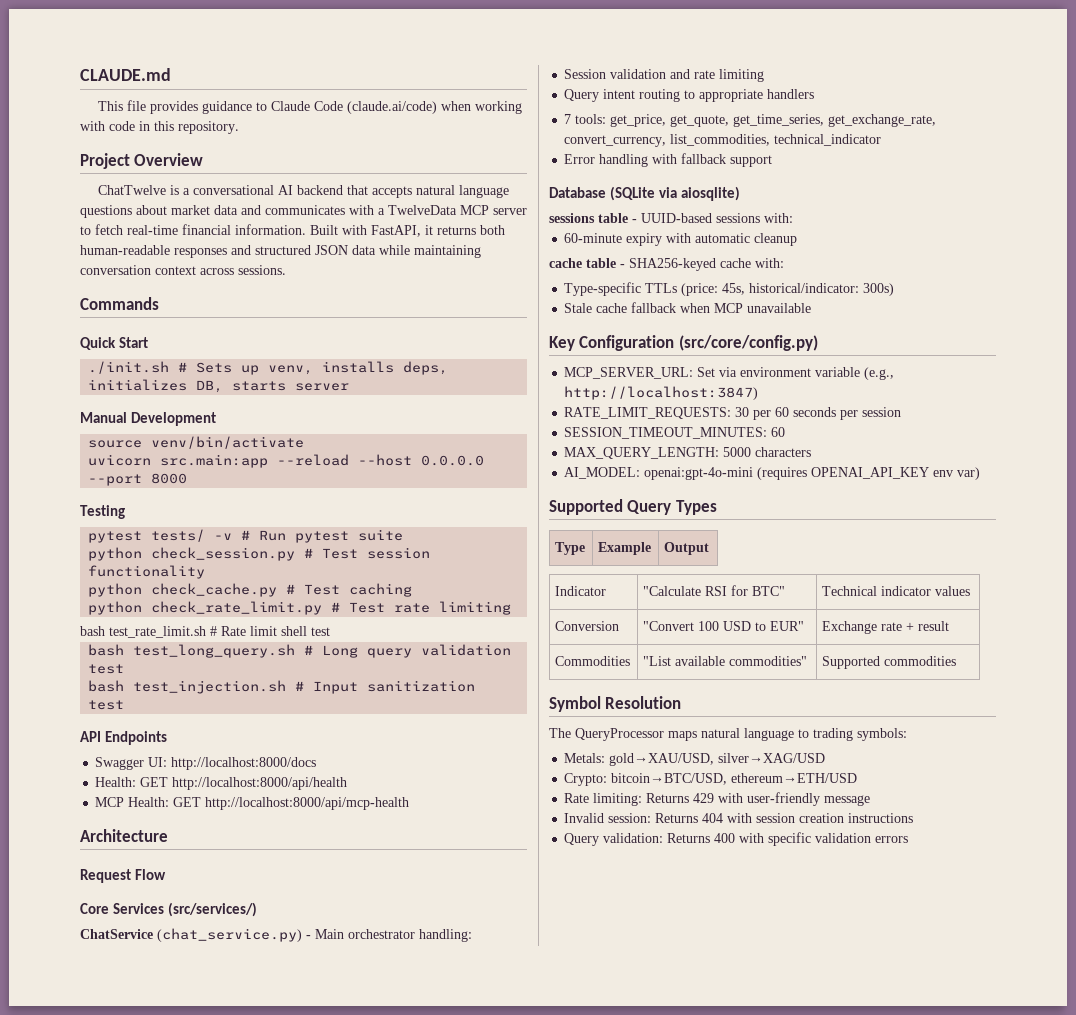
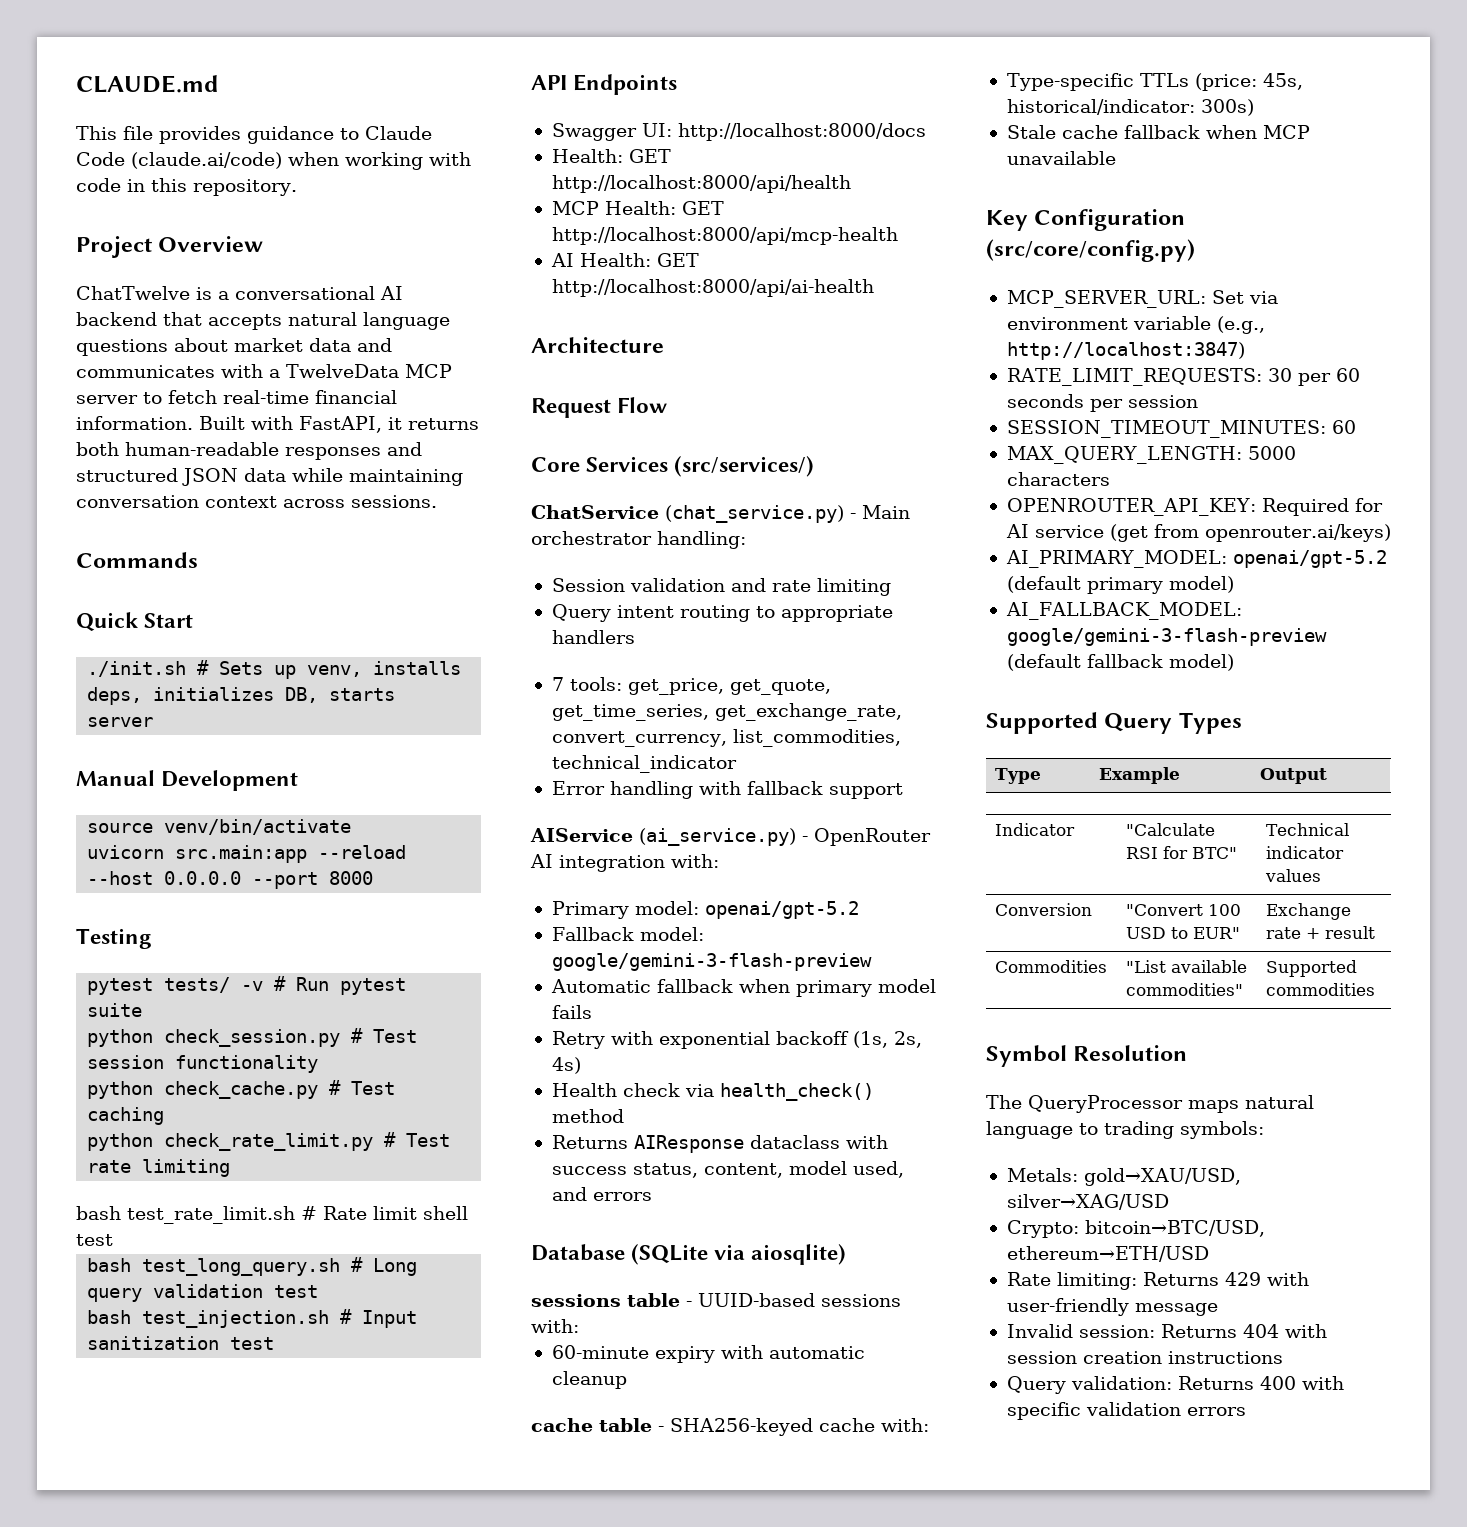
(410, 803) none -> [550,253,699,267] [551,279,874,297] // AI Health: GET http://localhost:8000/api/ai-health
(773, 161) none -> [530,828,931,846] [530,854,719,872] [551,901,859,919] [551,927,704,941] [551,953,872,971] [550,979,936,997] [551,1005,592,1019] [551,1031,922,1049] [551,1057,581,1074] [551,1083,874,1101] [551,1109,624,1123] [551,1135,888,1153] [551,1161,904,1178] [551,1187,652,1201] // AIService (ai_service.py) - OpenRouter AI integration with: // Primary model: openai/gpt-5.2 // Fallback model: google/gemini-3-flash-preview // Automatic fallback when primary model fails // Retry with exponential backoff (1s, 2s, 4s) // Health check via health_check() method // Returns AIResponse dataclass with success status, content, model used, and errors
[564,467,981,480] AI_MODEL: openai:gpt-4o-mini (requires OPENAI_API_KEY env var) -> [1006,498,1383,516] [1005,524,1391,542] [1005,550,1387,568] [1006,576,1234,594] [1005,602,1242,620] [1006,628,1327,646] [1006,654,1234,671] OPENROUTER_API_KEY: Required for AI service (get from openrouter.ai/keys) // AI_PRIMARY_MODEL: openai/gpt-5.2 (default primary model) // AI_FALLBACK_MODEL: google/gemini-3-flash-preview (default fallback model)

